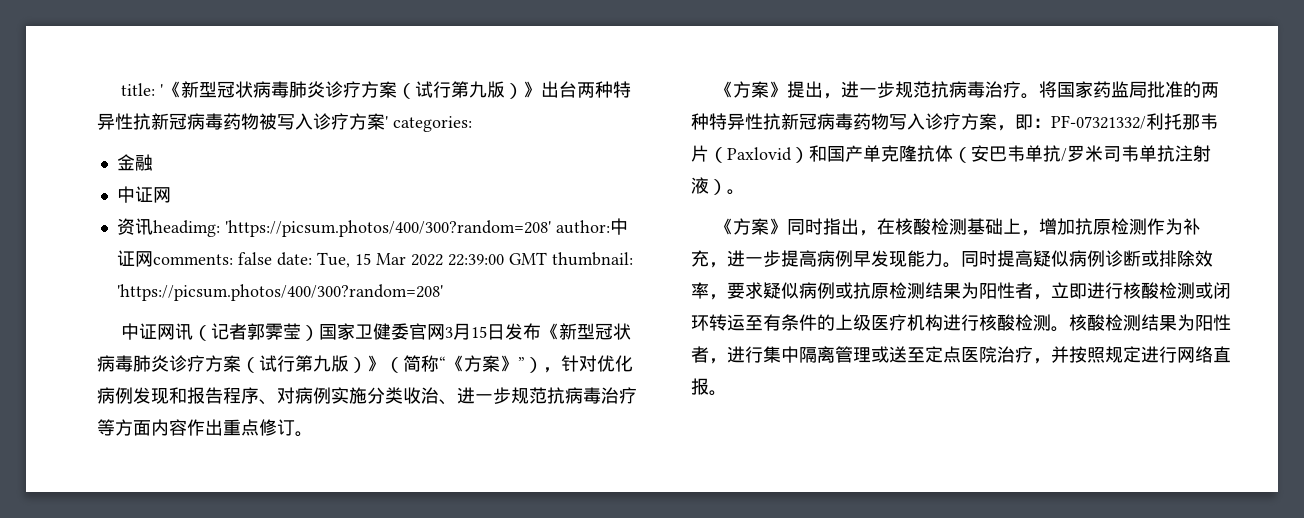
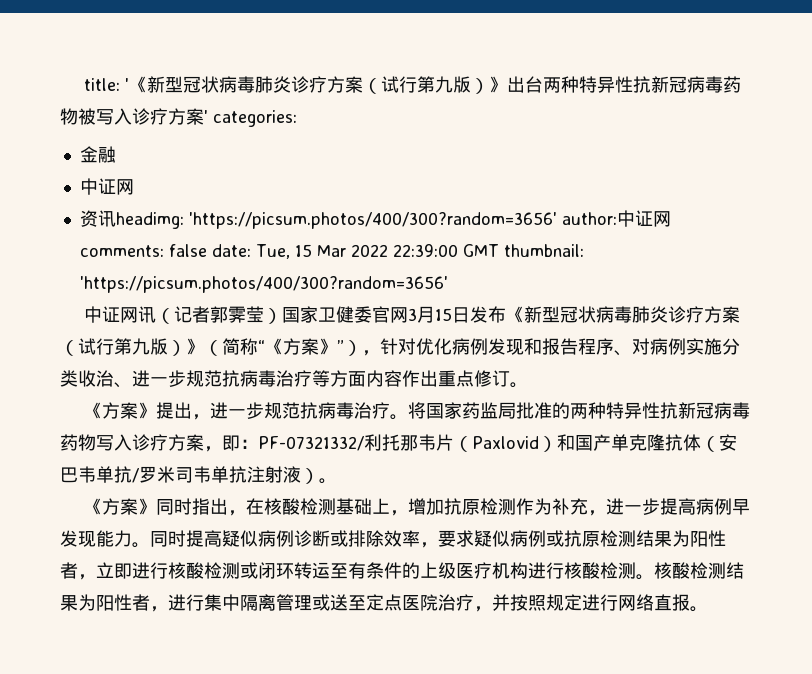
[224,220,551,237] 'https://picsum.photos/400/300?random=208' -> [188,212,557,229] 'https://picsum.photos/400/300?random=3656'
[116,284,443,301] 'https://picsum.photos/400/300?random=208' -> [79,276,448,293] 'https://picsum.photos/400/300?random=3656'

